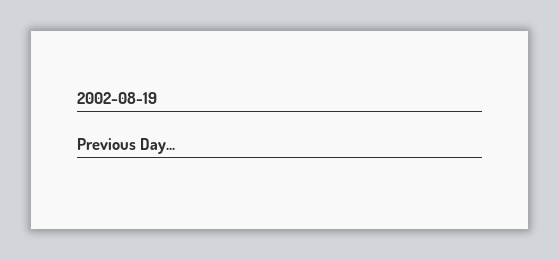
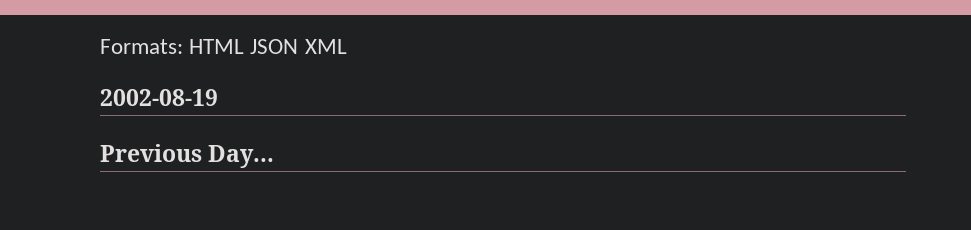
(77, 98) none -> [100,39,347,54] Formats: HTML JSON XML //

